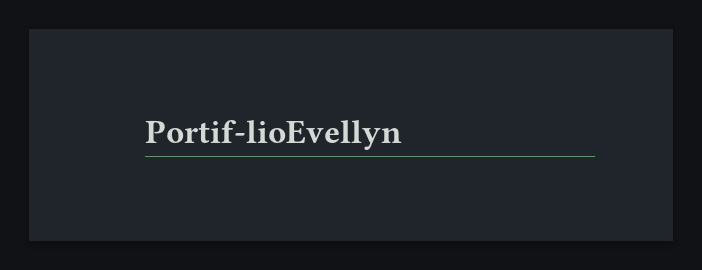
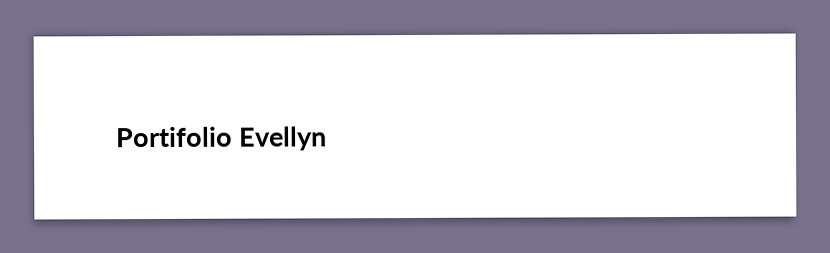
[145,120,402,150] Portif-lioEvellyn -> [116,126,328,151] Portifolio Evellyn

